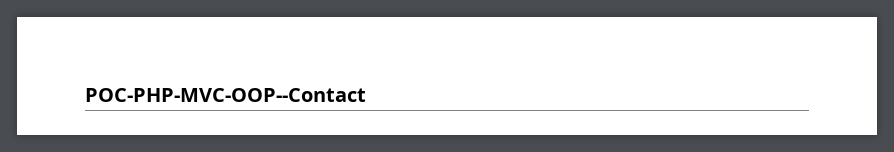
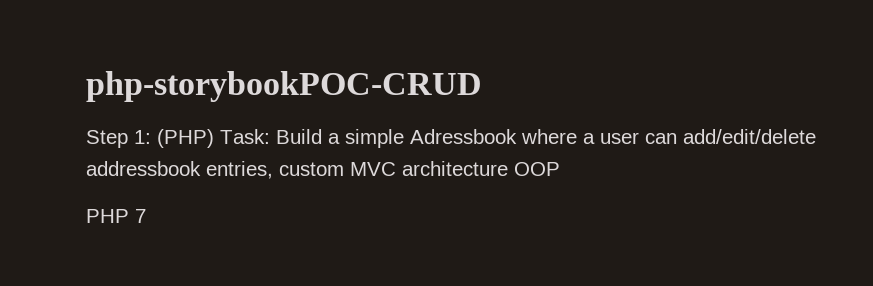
[85,88,366,102] POC-PHP-MVC-OOP--Contact -> [86,71,482,102] [86,129,816,148] [86,161,560,179] [86,209,146,223] php-storybookPOC-CRUD // Step 1: (PHP) Task: Build a simple Adressbook where a user can add/edit/delete addressbook entries, custom MVC architecture OOP // PHP 7

